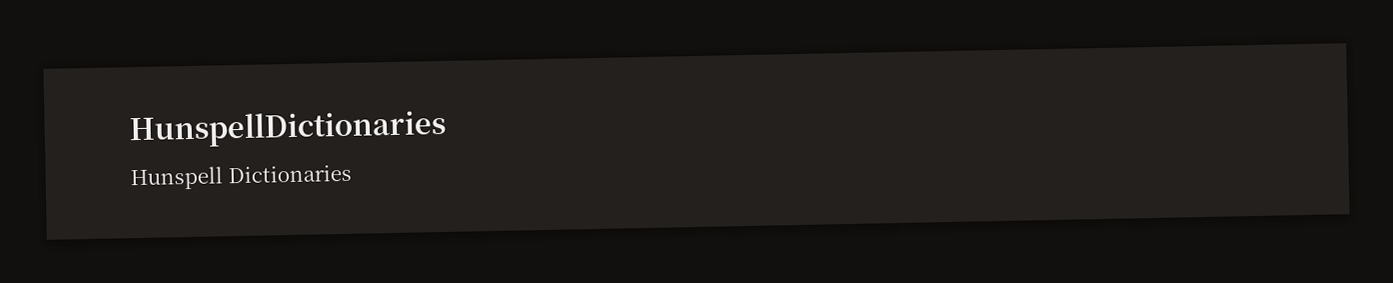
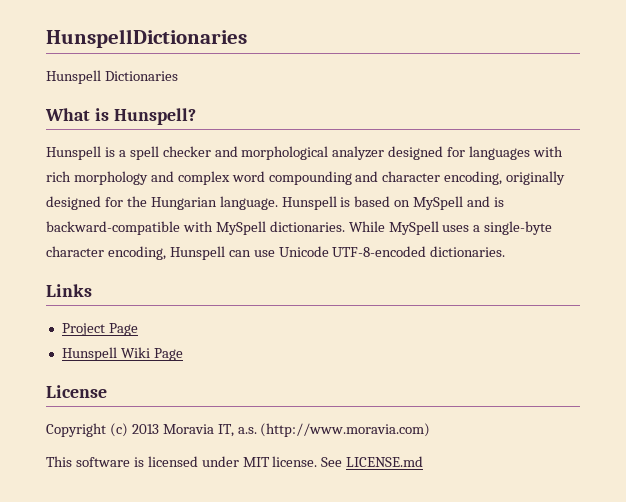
(352, 174) none -> [45,108,196,125] [46,146,564,160] [46,171,566,185] [46,196,505,210] [46,221,553,235] [46,246,506,260] [46,284,92,297] [61,323,138,336] [61,347,183,361] [46,385,107,398] [46,423,431,437] [46,456,424,467] // What is Hunspell? // Hunspell is a spell checker and morphological analyzer designed for languages with rich morphology and complex word compounding and character encoding, originally designed for the Hungarian language. Hunspell is based on MySpell and is backward-compatible with MySpell dictionaries. While MySpell uses a single-byte character encoding, Hunspell can use Unicode UTF-8-encoded dictionaries. // Links // Project Page // Hunspell Wiki Page // License // Copyright (c) 2013 Moravia IT, a.s. (http://www.moravia.com) // This software is licensed under MIT license. See LICENSE.md

